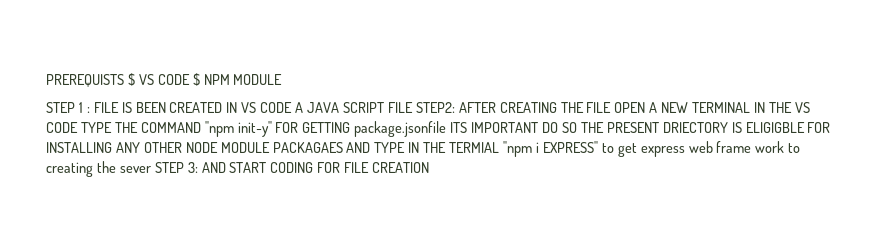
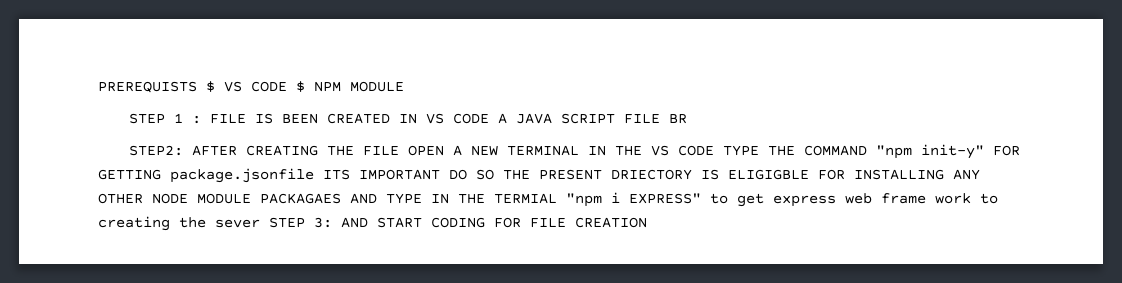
(413, 107) none -> [668,114,687,124] BR //

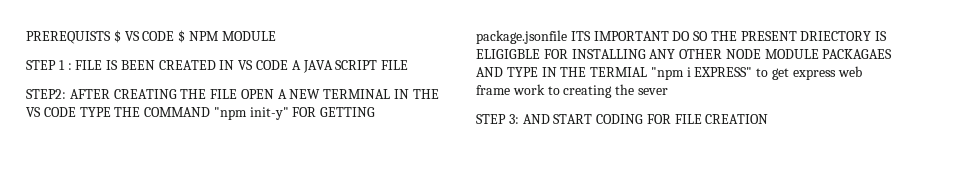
[668,114,687,124] BR -> (409, 65) none
(260, 223) none -> (668, 91) //

